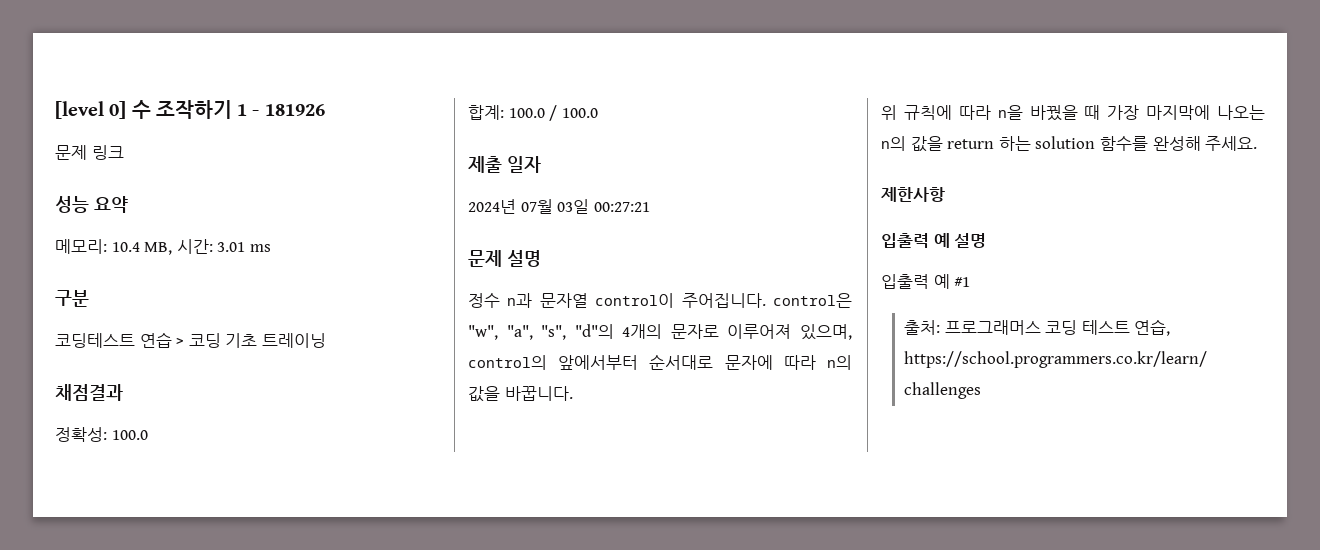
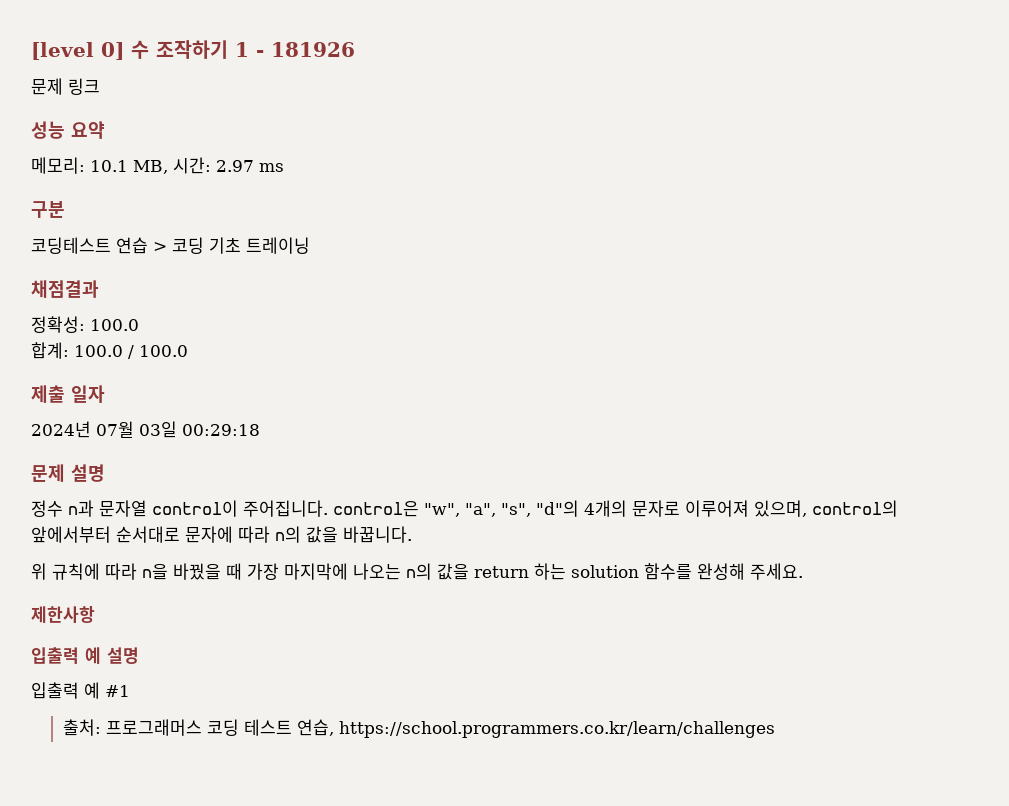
[111,242,140,252] 10.4 -> [90,160,128,172] 10.1
[217,242,246,252] 3.01 -> [216,160,254,172] 2.97
[593,202,650,212] 00:27:21 -> [182,424,260,436] 00:29:18

